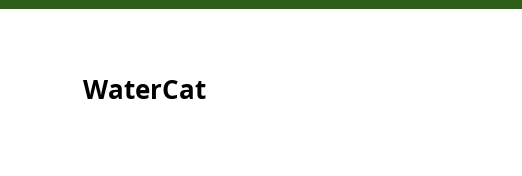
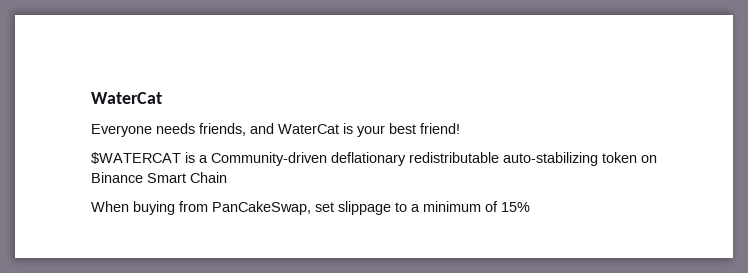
[83,80,206,99] WaterCat -> [91,92,162,104] [91,123,460,137] [91,152,657,166] [91,172,227,183] [91,201,530,215] WaterCat // Everyone needs friends, and WaterCat is your best friend! // $WATERCAT is a Community-driven deflationary redistributable auto-stabilizing token on Binance Smart Chain // When buying from PanCakeSwap, set slippage to a minimum of 15%

